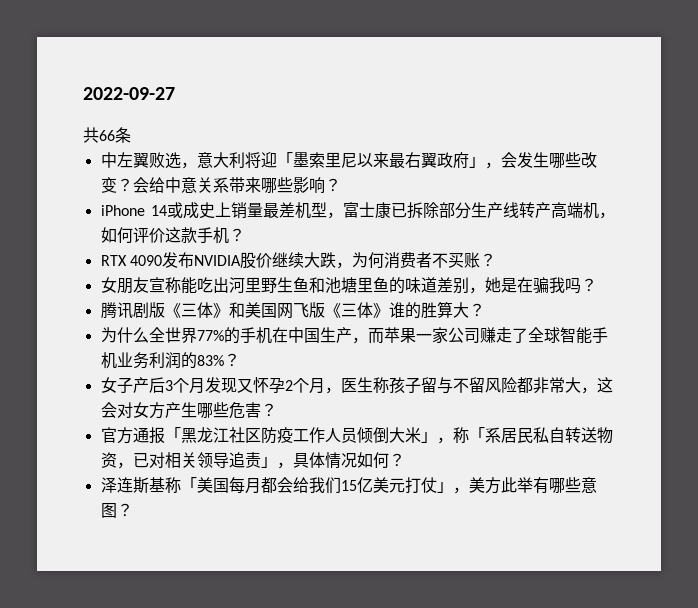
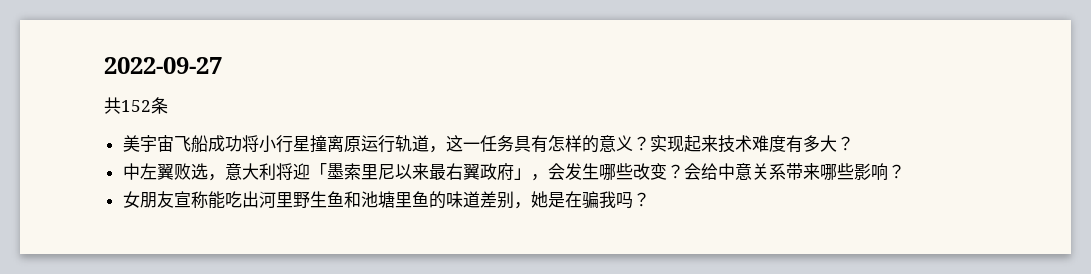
[99,130,115,141] 66 -> [121,100,151,112] 152
(131, 135) none -> [122,135,854,153] // 美宇宙飞船成功将小行星撞离原运行轨道，这一任务具有怎样的意义？实现起来技术难度有多大？
[100,202,615,219] [100,227,245,244] [100,252,496,269] // iPhone 14或成史上销量最差机型，富士康已拆除部分生产线转产高端机，如何评价这款手机？ // RTX 4090发布NVIDIA股价继续大跌，为何消费者不买账？ -> (905, 171) none
[100,301,485,319] [100,327,608,344] [100,352,240,369] [100,377,613,394] [100,402,277,419] [100,427,613,444] [100,452,405,469] [100,477,597,494] [100,503,133,518] // 腾讯剧版《三体》和美国网飞版《三体》谁的胜算大？ // 为什么全世界77%的手机在中国生产，而苹果一家公司赚走了全球智能手机业务利润的83%？ // 女子产后3个月发现又怀孕2个月，医生称孩子留与不留风险都非常大，这会对女方产生哪些危害？ // 官方通报「黑龙江社区防疫工作人员倾倒大米」，称「系居民私自转送物资，已对相关领导追责」，具体情况如何？ // 泽连斯基称「美国每月都会给我们15亿美元打仗」，美方此举有哪些意图？ -> (650, 199) none

